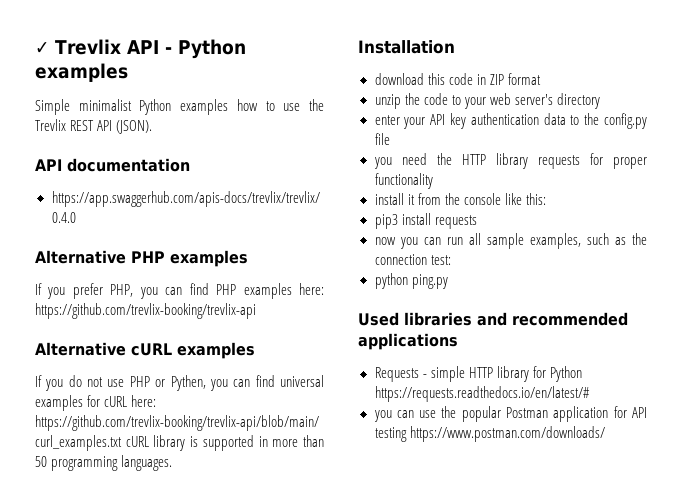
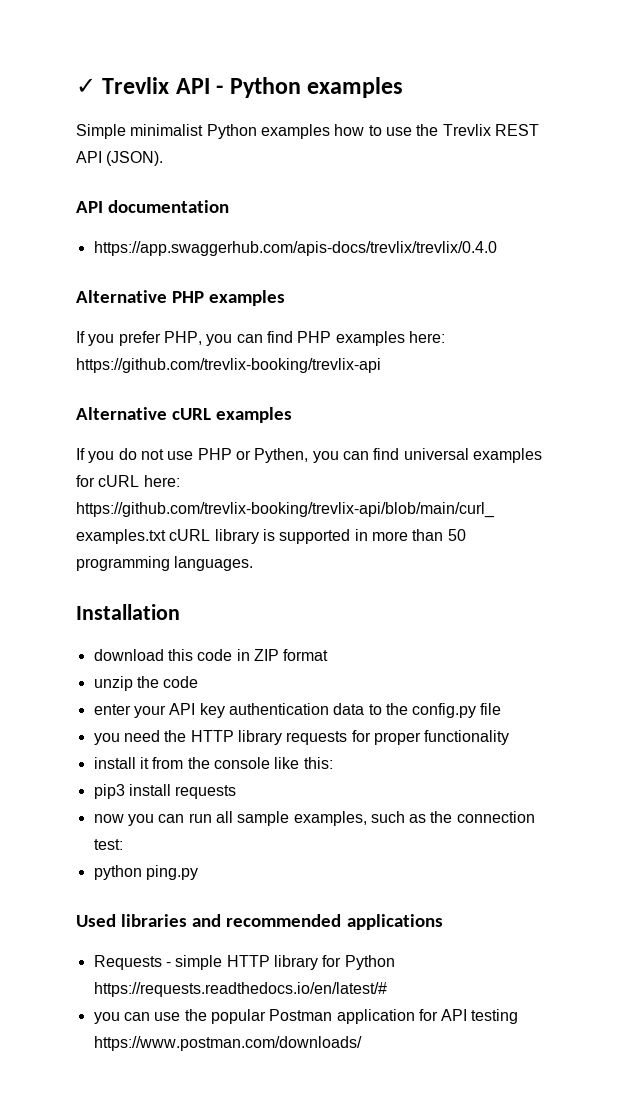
[451,93,600,109] to your web server's directory -> (199, 682) none

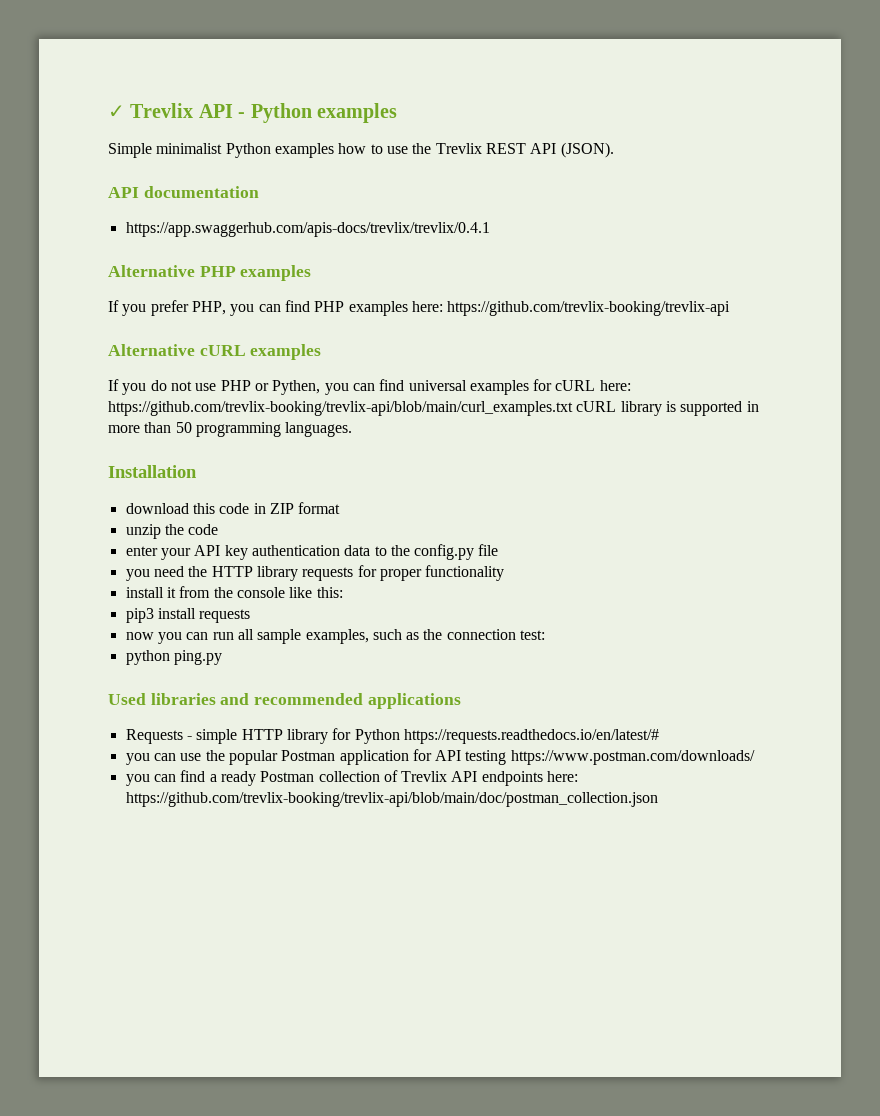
[93,241,497,256] https://app.swaggerhub.com/apis-docs/trevlix/trevlix/0.4.0 -> [125,222,490,237] https://app.swaggerhub.com/apis-docs/trevlix/trevlix/0.4.1
(362, 1043) none -> [125,770,579,786] [125,792,658,807] // you can find a ready Postman collection of Trevlix API endpoints here: https://github.com/trevlix-booking/trevlix-api/blob/main/doc/postman_collection.json

